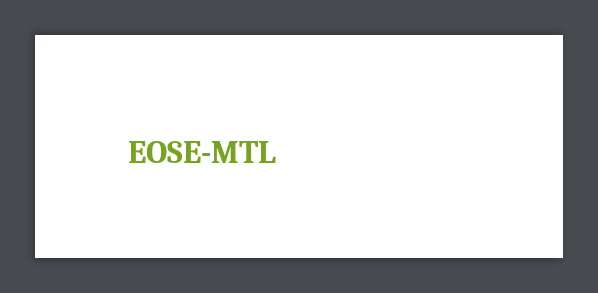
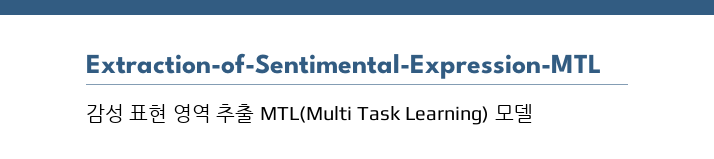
[128,141,276,163] EOSE-MTL -> [86,53,601,79] [86,104,533,125] Extraction-of-Sentimental-Expression-MTL // 감성 표현 영역 추출 MTL(Multi Task Learning) 모델

